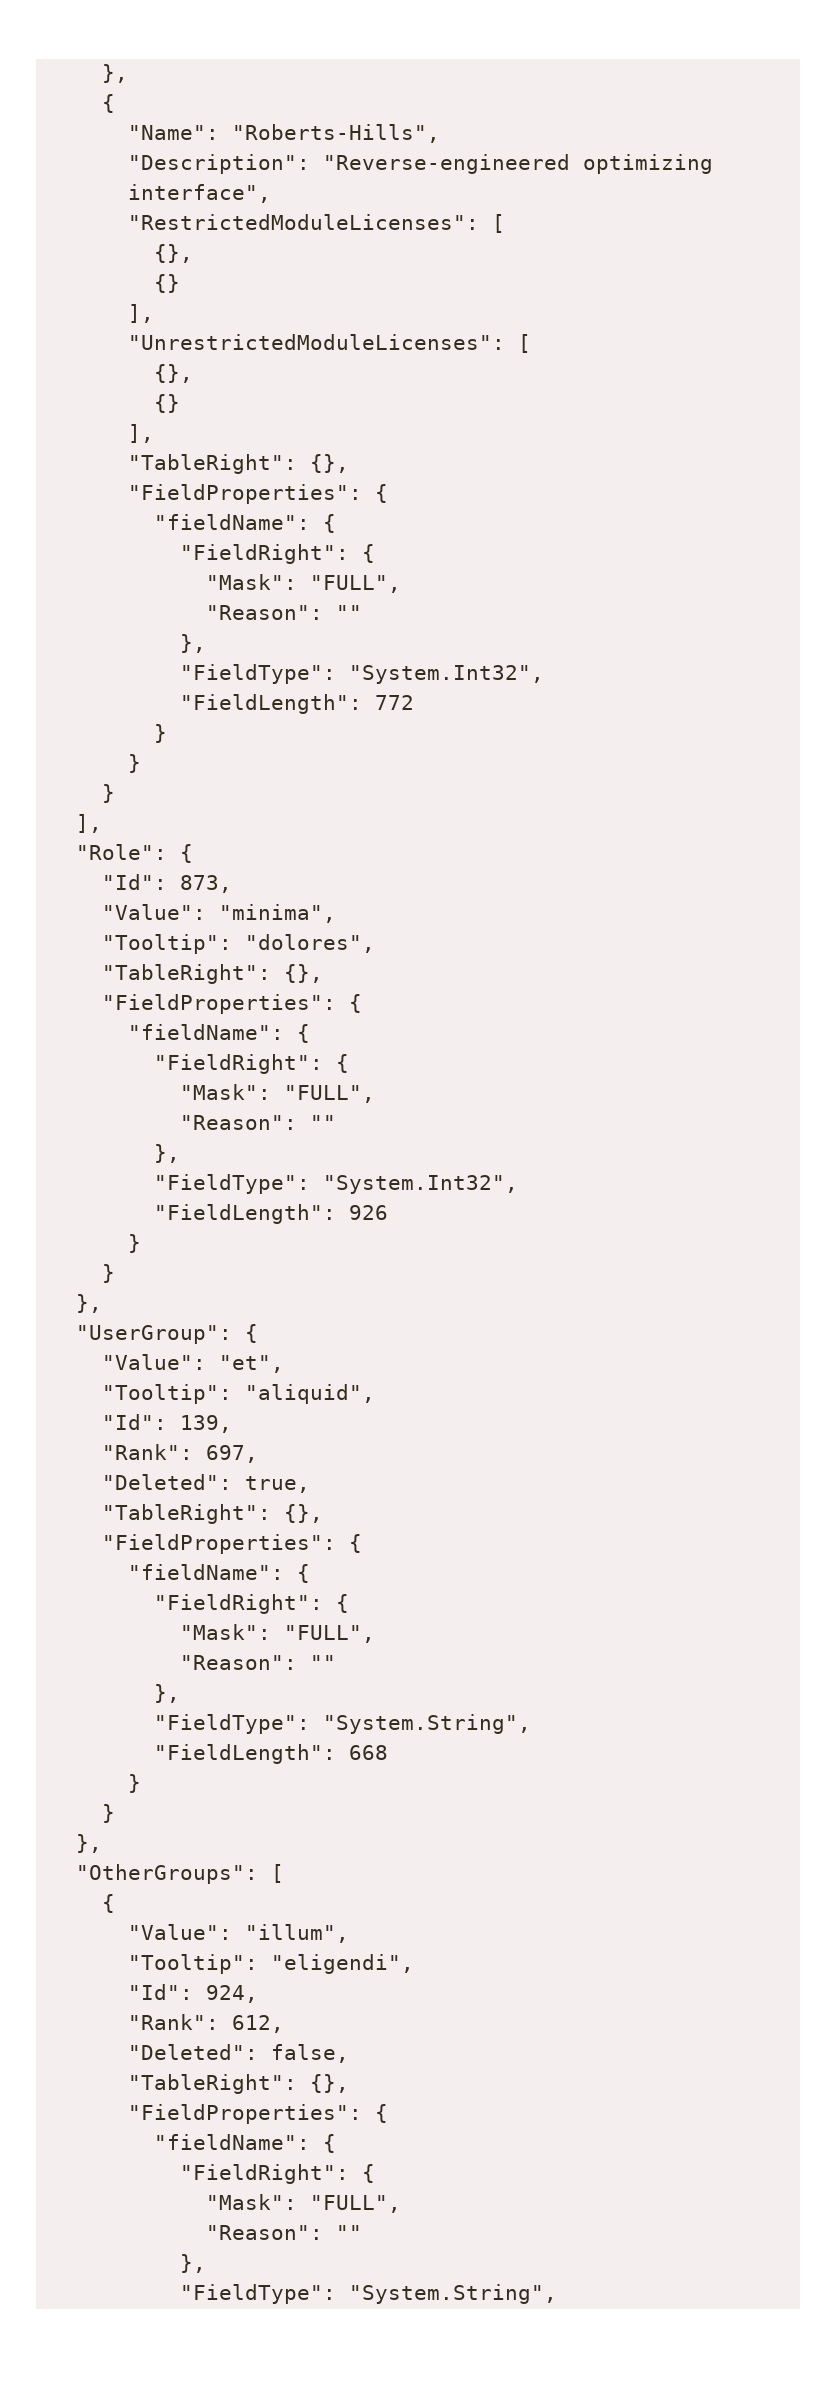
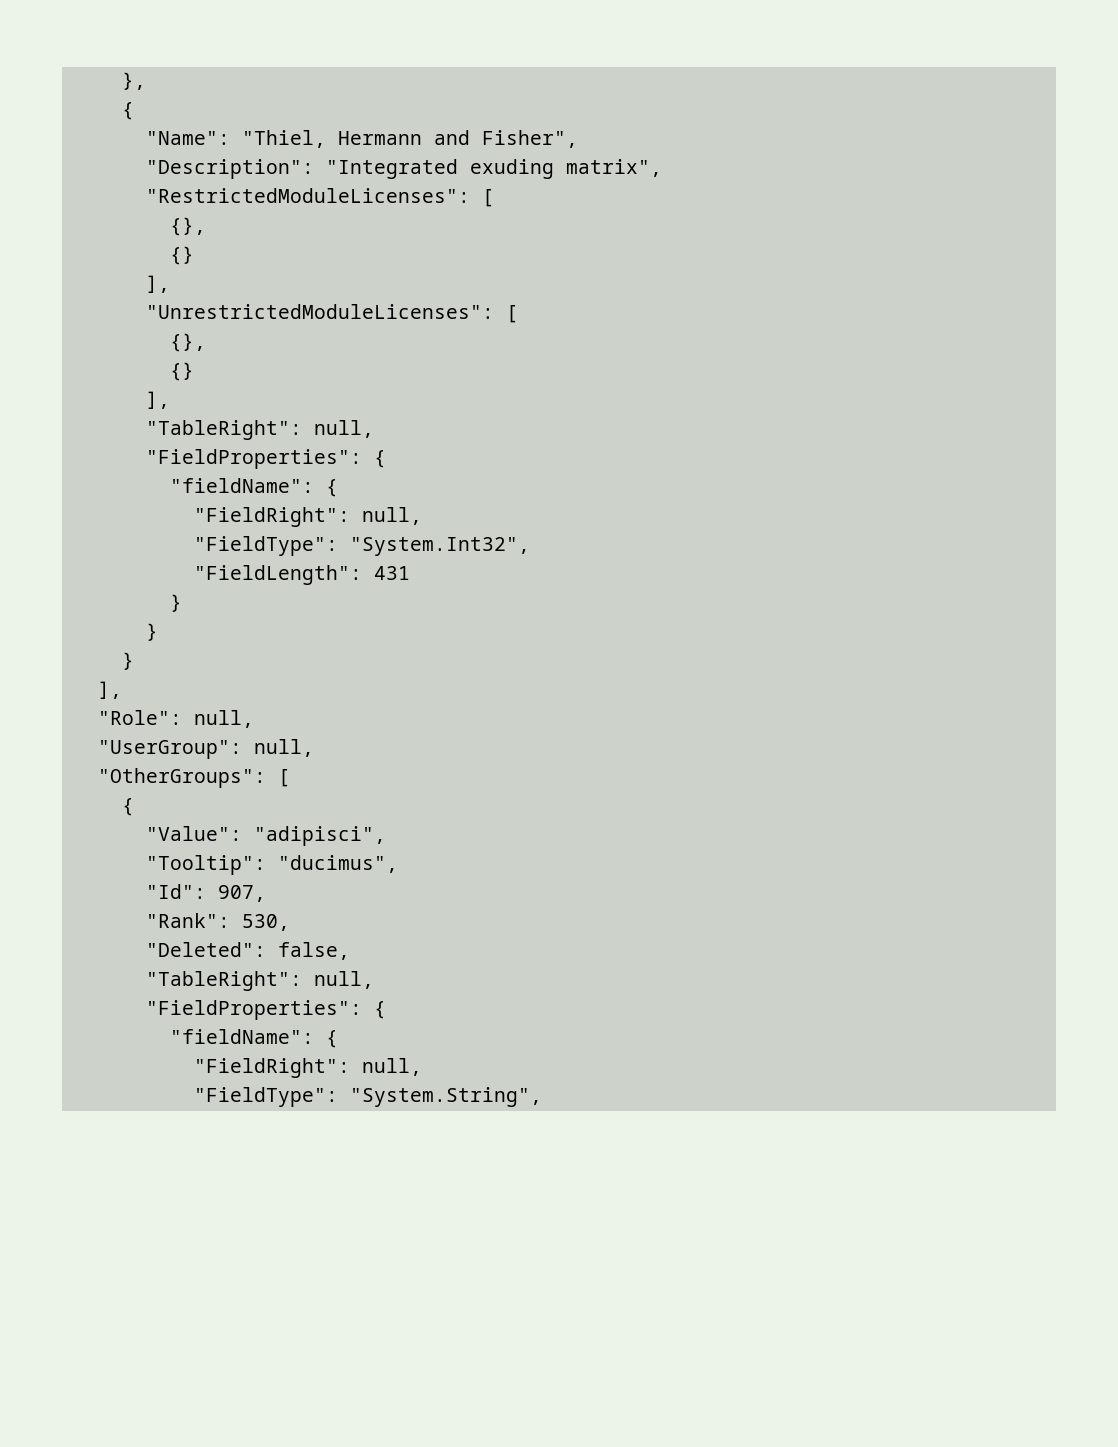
[231,124,440,143] [127,154,713,174] [127,184,271,203] "Roberts-Hills", // "Description": "Reverse-engineered optimizing interface", -> [242,130,579,148] [146,159,663,179] "Thiel, Hermann and Fisher", // "Description": "Integrated exuding matrix",
[309,454,349,473] [127,484,388,504] [153,514,336,533] [179,544,375,564] [205,574,401,593] [205,605,362,620] [179,634,206,653] [179,664,544,684] [179,694,414,714] {}, // "FieldProperties": { // "fieldName": { // "FieldRight": { // "Mask": "FULL", // "Reason": "" // }, // "FieldType": "System.Int32", // "FieldLength": 772 -> [314,420,375,438] [146,449,387,469] [170,478,339,497] [194,507,423,527] [194,536,531,556] [194,565,411,585] null, // "FieldProperties": { // "fieldName": { // "FieldRight": null, // "FieldType": "System.Int32", // "FieldLength": 431
[179,844,193,863] [101,874,232,893] [101,904,336,923] [101,934,375,954] [101,964,323,984] [101,994,362,1014] [127,1024,310,1043] [153,1054,349,1074] [179,1084,375,1103] [179,1115,336,1130] [153,1144,180,1163] [153,1174,518,1194] [153,1204,388,1224] [127,1234,141,1253] [101,1264,115,1283] [75,1294,102,1313] [75,1324,258,1344] [101,1354,284,1373] [101,1384,375,1404] [101,1414,232,1433] [101,1444,258,1463] [101,1474,310,1493] [101,1504,323,1524] [101,1534,362,1554] [127,1564,310,1583] [153,1594,349,1614] [179,1624,375,1643] [179,1655,336,1670] [153,1684,180,1703] [153,1714,531,1734] [153,1744,388,1764] [127,1774,141,1793] [101,1804,115,1823] [75,1834,102,1853] [75,1864,284,1884] [101,1894,115,1913] [127,1924,349,1943] [127,1954,414,1974] [127,1984,258,2003] [127,2014,284,2033] [127,2044,349,2063] [127,2074,349,2094] [127,2104,388,2124] [153,2134,336,2153] [179,2164,375,2184] [205,2194,401,2213] [205,2225,362,2240] [179,2254,206,2273] { // "Id": 873, // "Value": "minima", // "Tooltip": "dolores", // "TableRight": {}, // "FieldProperties": { // "fieldName": { // "FieldRight": { // "Mask": "FULL", // "Reason": "" // }, // "FieldType": "System.Int32", // "FieldLength": 926 // } // } // }, // "UserGroup": { // "Value": "et", // "Tooltip": "aliquid", // "Id": 139, // "Rank": 697, // "Deleted": true, // "TableRight": {}, // "FieldProperties": { // "fieldName": { // "FieldRight": { // "Mask": "FULL", // "Reason": "" // }, // "FieldType": "System.String", // "FieldLength": 668 // } // } // }, // "OtherGroups": [ // { // "Value": "illum", // "Tooltip": "eligendi", // "Id": 924, // "Rank": 612, // "Deleted": false, // "TableRight": {}, // "FieldProperties": { // "fieldName": { // "FieldRight": { // "Mask": "FULL", // "Reason": "" // }, -> [194,710,255,728] [98,739,315,759] [98,768,291,788] [122,798,135,816] [146,826,387,846] [146,855,399,875] [146,884,267,902] [146,913,291,931] [146,942,351,960] [146,971,375,991] [146,1000,387,1020] [170,1029,339,1048] [194,1058,423,1078] null, // "UserGroup": null, // "OtherGroups": [ // { // "Value": "adipisci", // "Tooltip": "ducimus", // "Id": 907, // "Rank": 530, // "Deleted": false, // "TableRight": null, // "FieldProperties": { // "fieldName": { // "FieldRight": null,

